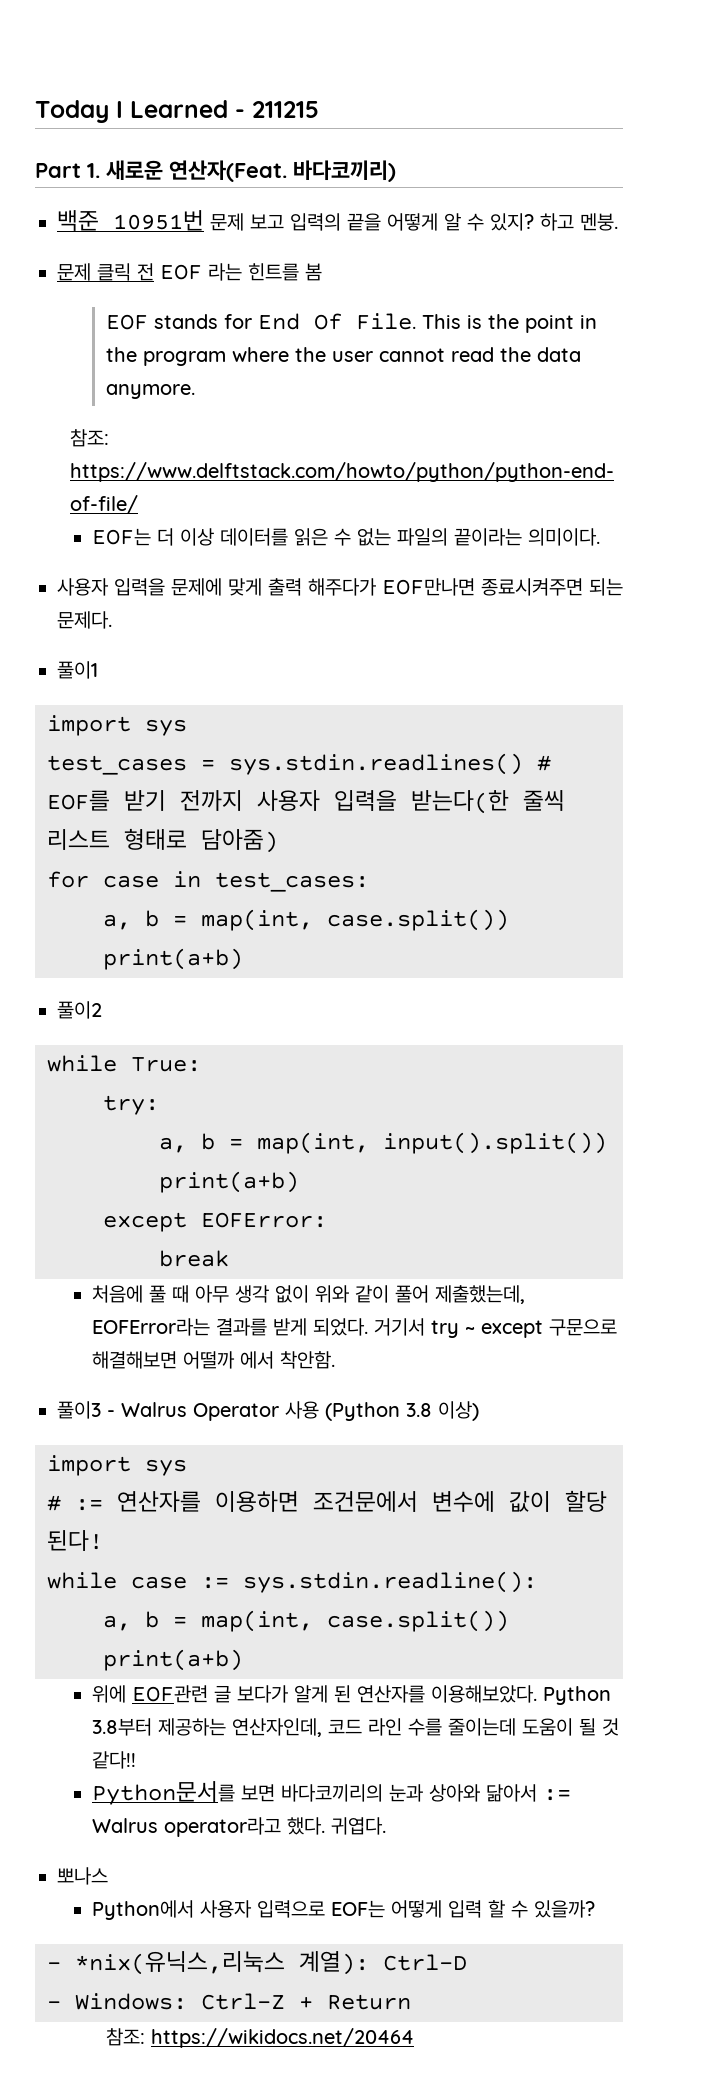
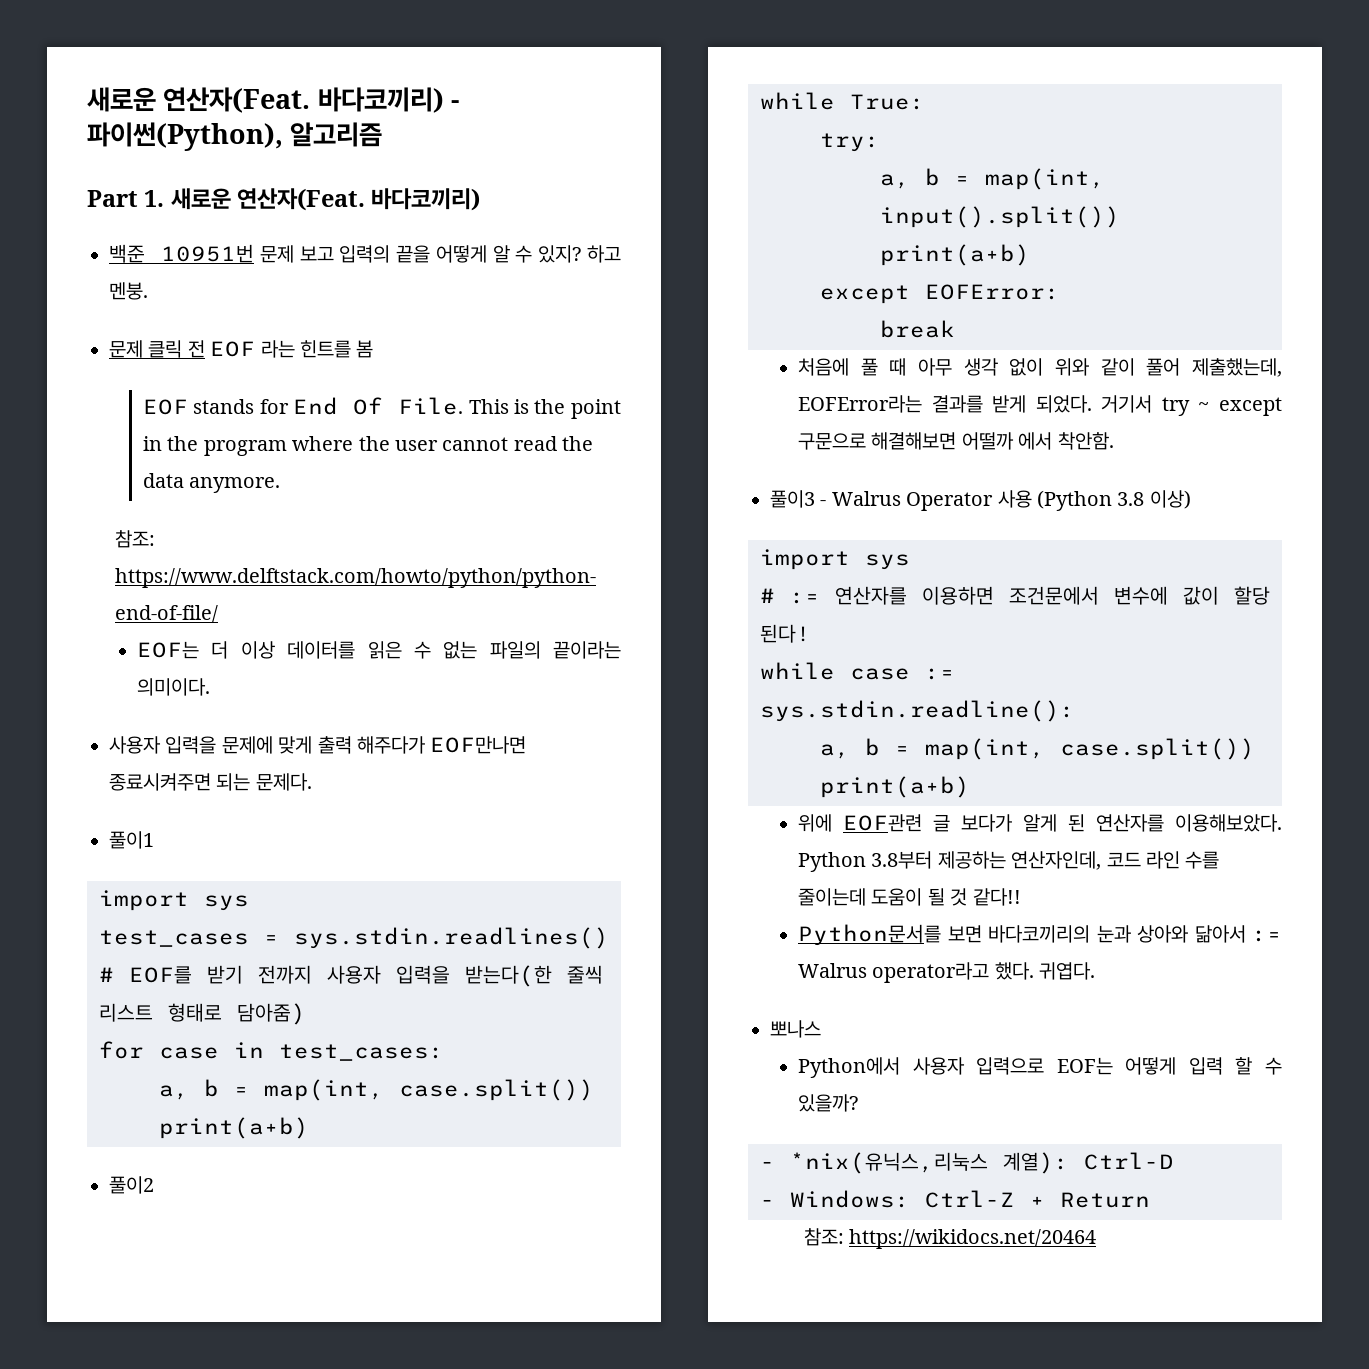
[35,100,319,123] Today I Learned - 211215 -> [87,87,459,113] [87,122,383,151] 새로운 연산자(Feat. 바다코끼리) - 파이썬(Python), 알고리즘

